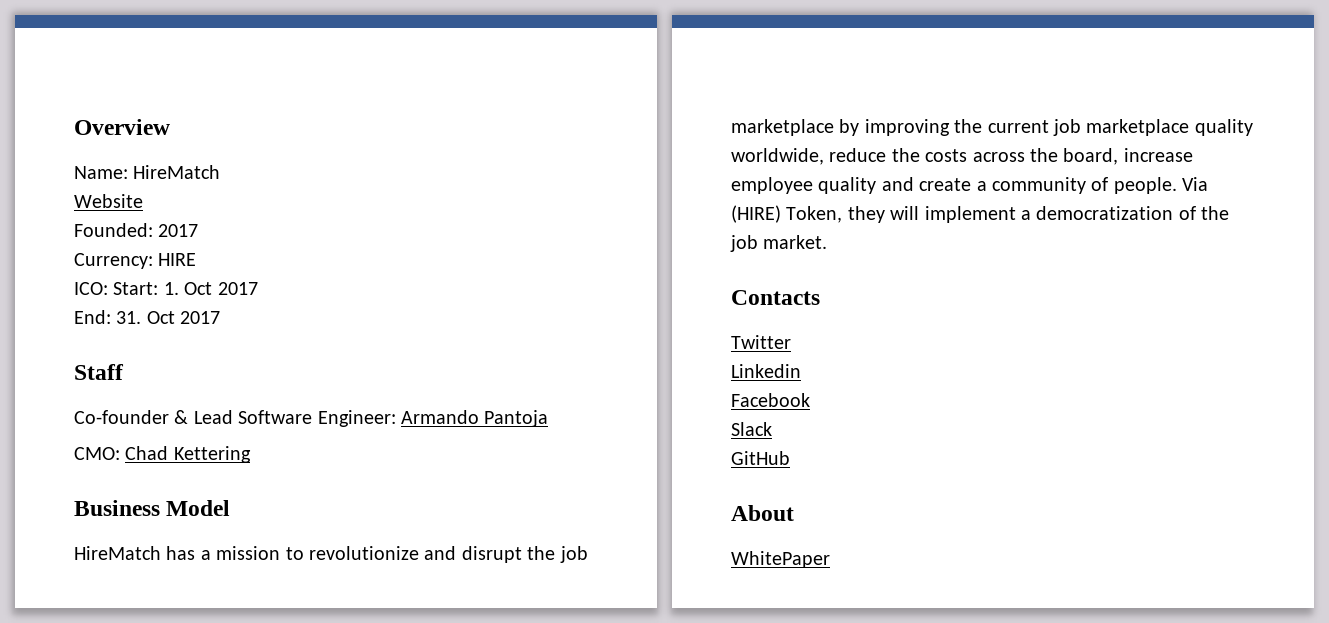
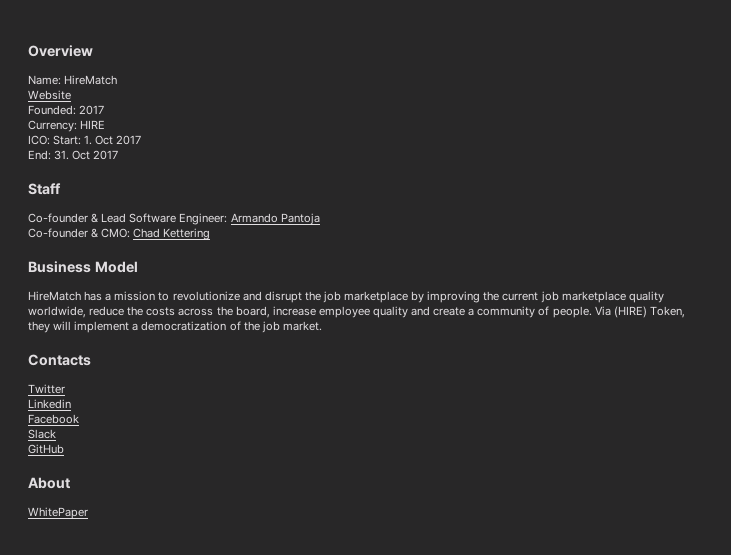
(549, 418) none -> [28,228,99,238] Co-founder &

